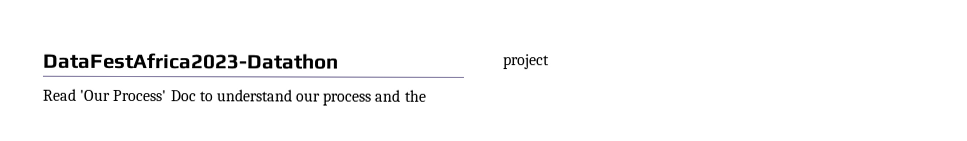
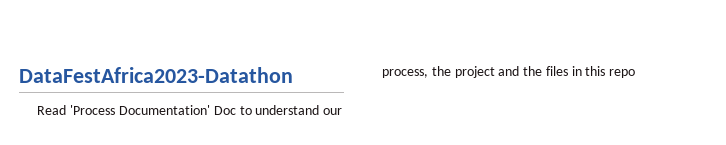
[79,89,167,102] 'Our Process' -> [70,105,210,115] 'Process Documentation'
[322,89,426,106] [503,54,550,70] process and the project -> [382,66,636,78] process, the project and the files in this repo

